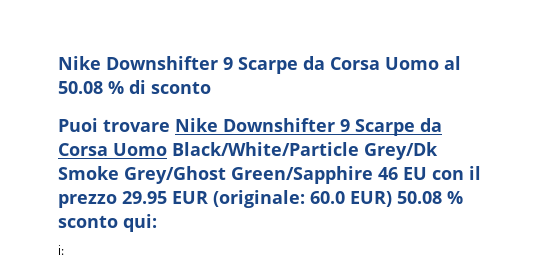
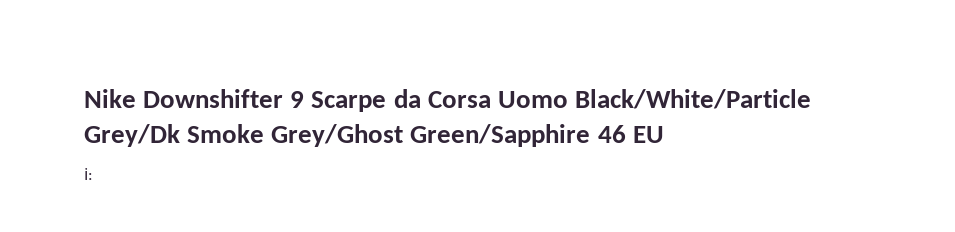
[58,56,461,74] [58,80,211,94] [58,118,442,136] [58,143,167,156] Nike Downshifter 9 Scarpe da Corsa Uomo al 50.08 % di sconto // Puoi trovare Nike Downshifter 9 Scarpe da Corsa Uomo -> [84,89,568,112] Nike Downshifter 9 Scarpe da Corsa Uomo
[432,166,481,180] [58,190,463,208] [58,214,157,232] con il prezzo 29.95 EUR (originale: 60.0 EUR) 50.08 % sconto qui: -> (664, 134) none

